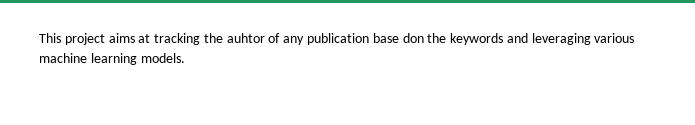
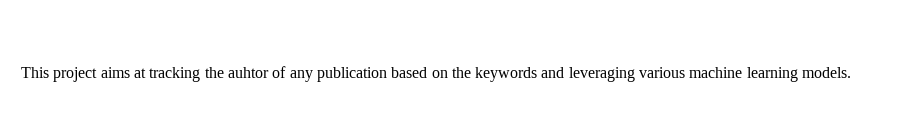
[372,33,424,43] base don -> [391,67,448,78] based on

